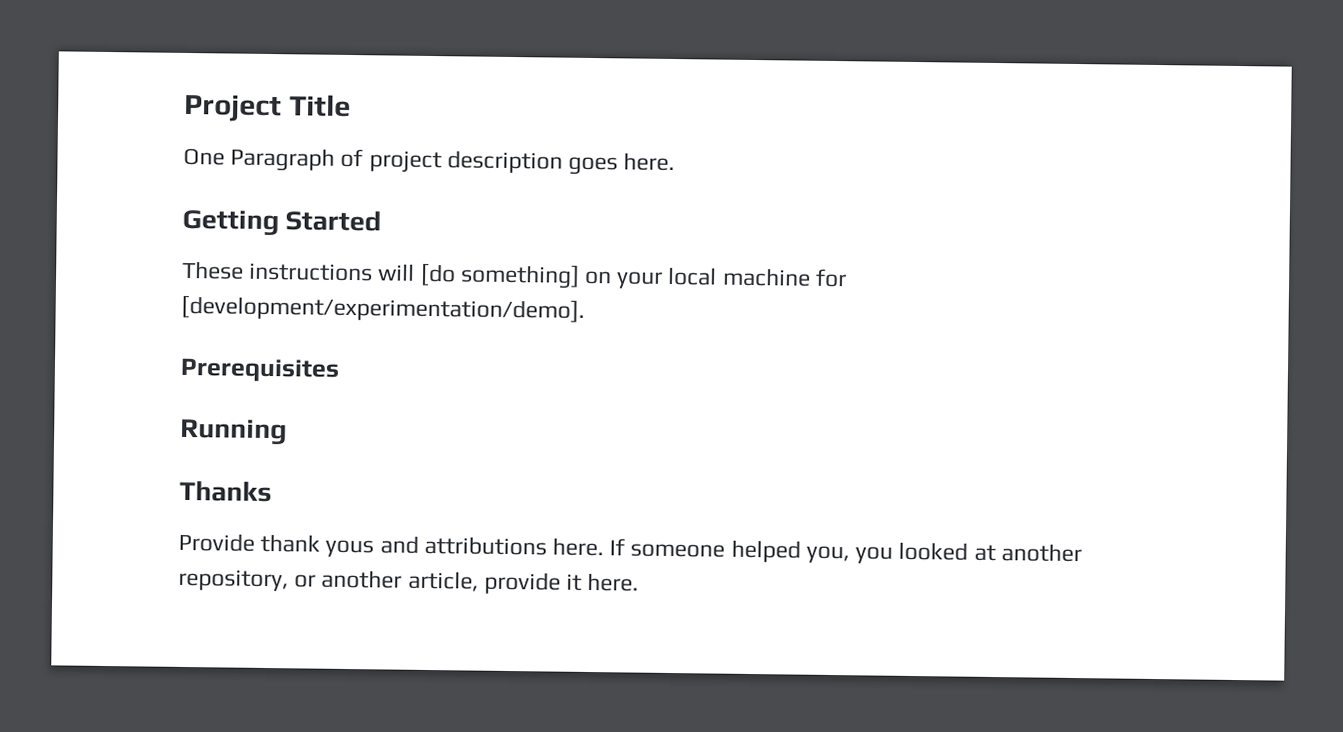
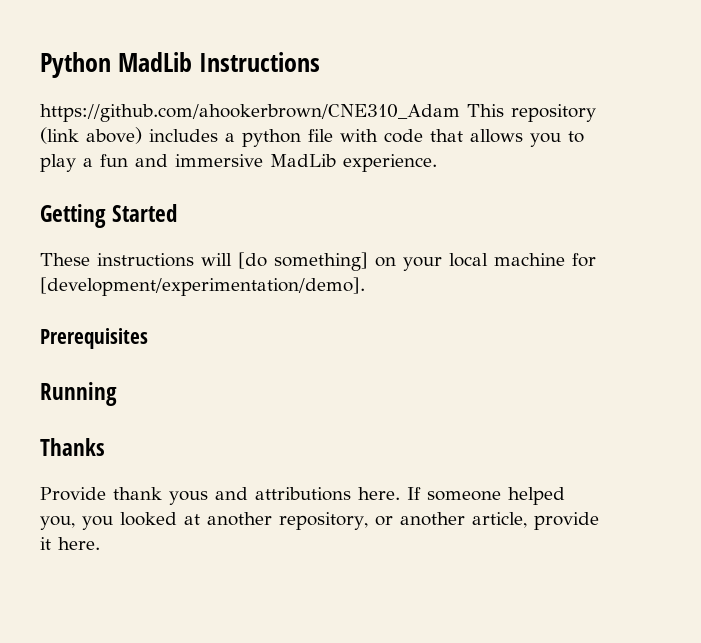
[183,93,351,123] [183,147,676,176] Project Title // One Paragraph of project description goes here. -> [40,52,321,78] [40,104,596,122] [40,127,584,147] [40,154,437,172] Python MadLib Instructions // https://github.com/ahookerbrown/CNE310_Adam This repository (link above) includes a python file with code that allows you to play a fun and immersive MadLib experience.

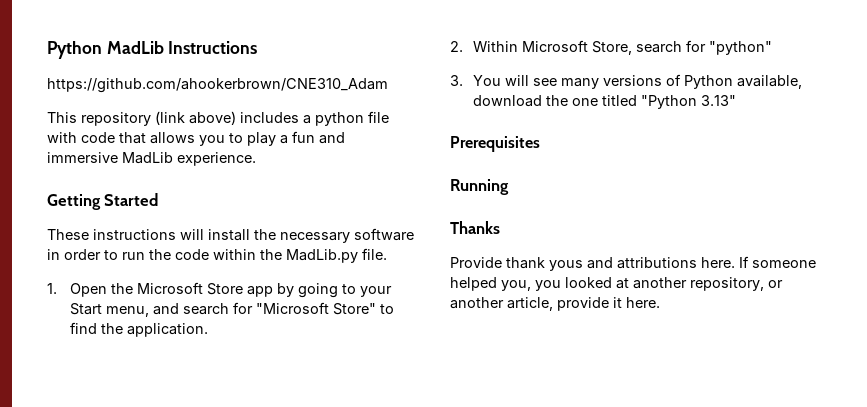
(460, 113) none -> (388, 85) //
[238,252,596,271] [40,277,365,296] [do something] on your local machine for [development/experimentation/demo]. -> [208,228,414,243] [47,248,387,263] [47,282,392,298] [69,302,394,317] [69,322,208,337] [450,40,772,55] [450,74,802,89] [472,95,736,109] install the necessary software in order to run the code within the MadLib.py file. // 1. Open the Microsoft Store app by going to your Start menu, and search for "Microsoft Store" to find the application. // 2. Within Microsoft Store, search for "python" // 3. You will see many versions of Python available, download the one titled "Python 3.13"

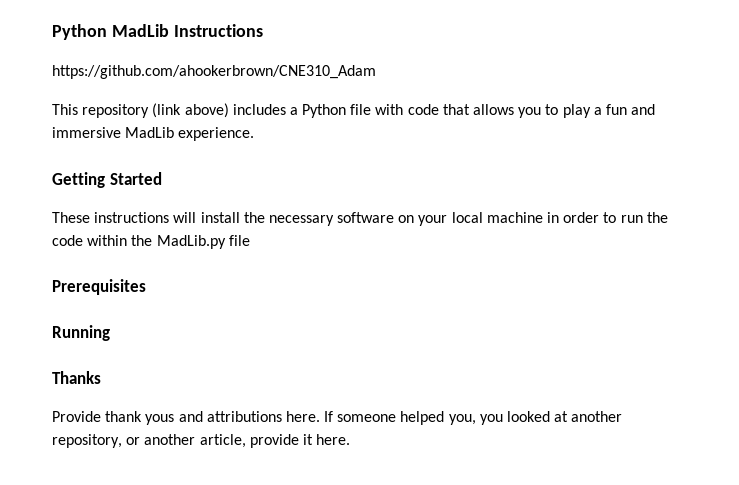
[315,112,364,126] python -> [302,104,347,118] Python
(414, 234) none -> [398,212,543,226] on your local machine
[362,248,387,260] [47,282,392,298] [69,302,394,317] [69,322,208,337] [450,40,772,55] [450,74,802,89] [472,95,736,109] file. // 1. Open the Microsoft Store app by going to your Start menu, and search for "Microsoft Store" to find the application. // 2. Within Microsoft Store, search for "python" // 3. You will see many versions of Python available, download the one titled "Python 3.13" -> [228,235,250,246] file

